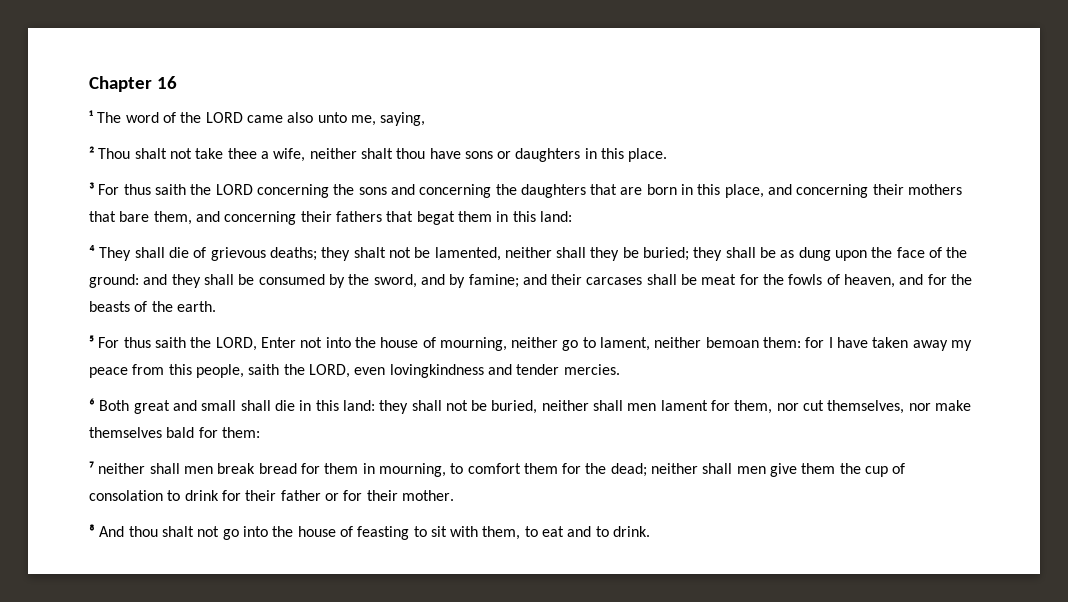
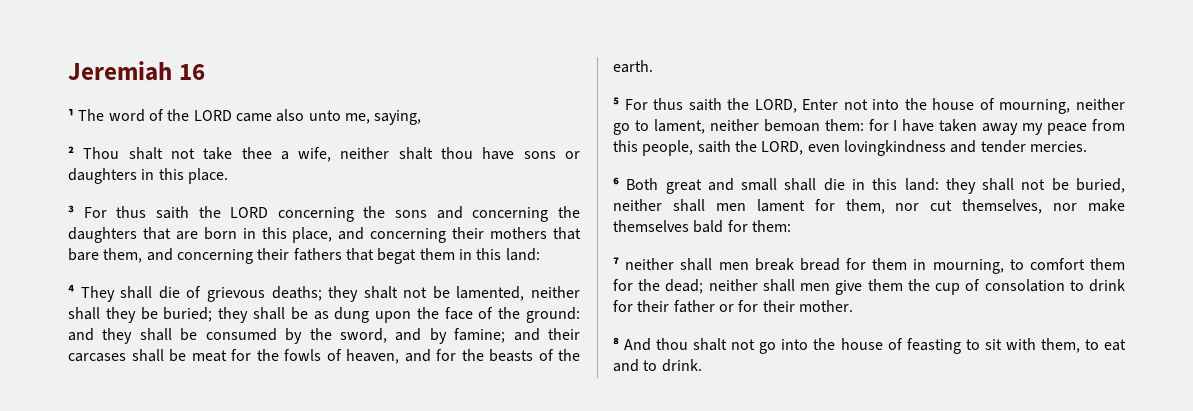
[89,76,152,92] Chapter -> [68,61,172,81] Jeremiah

